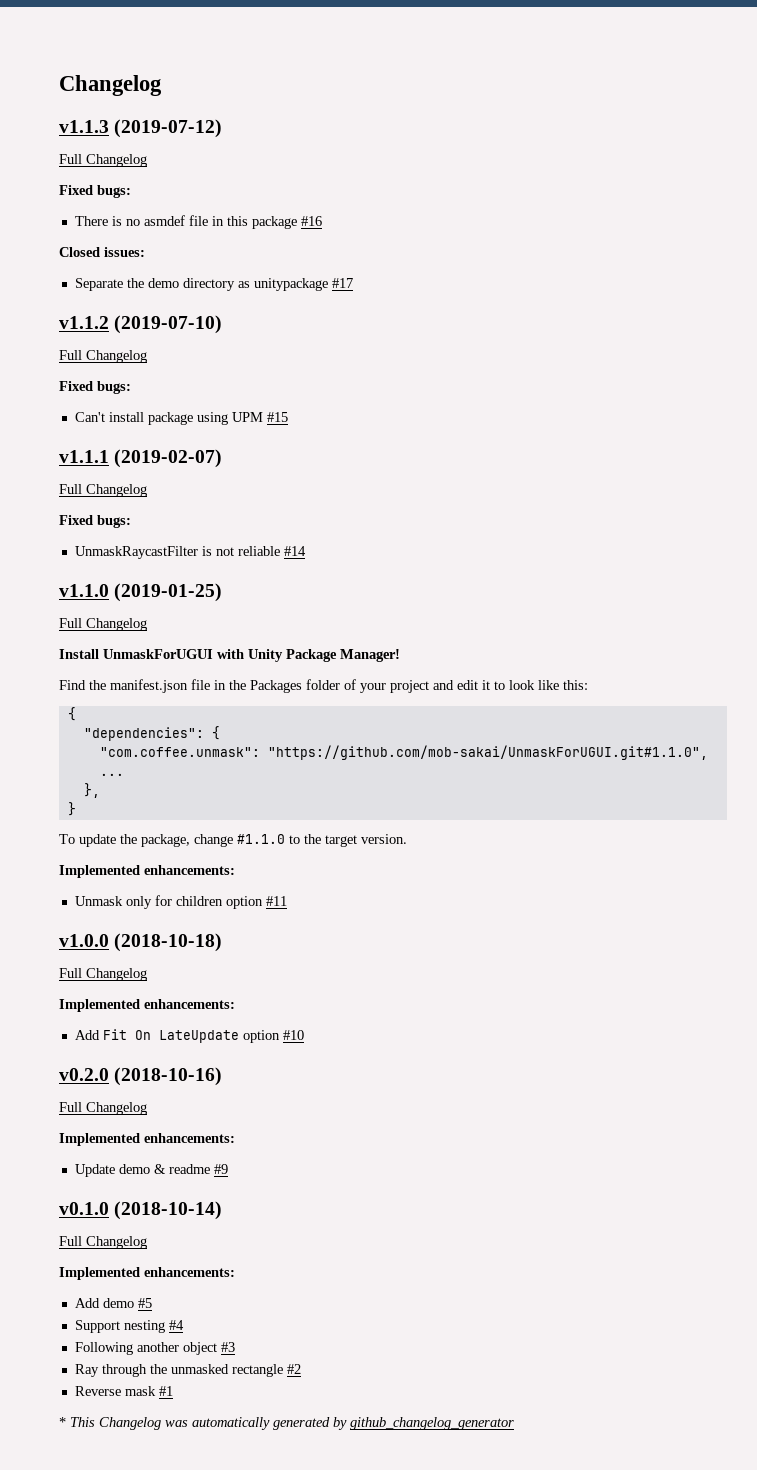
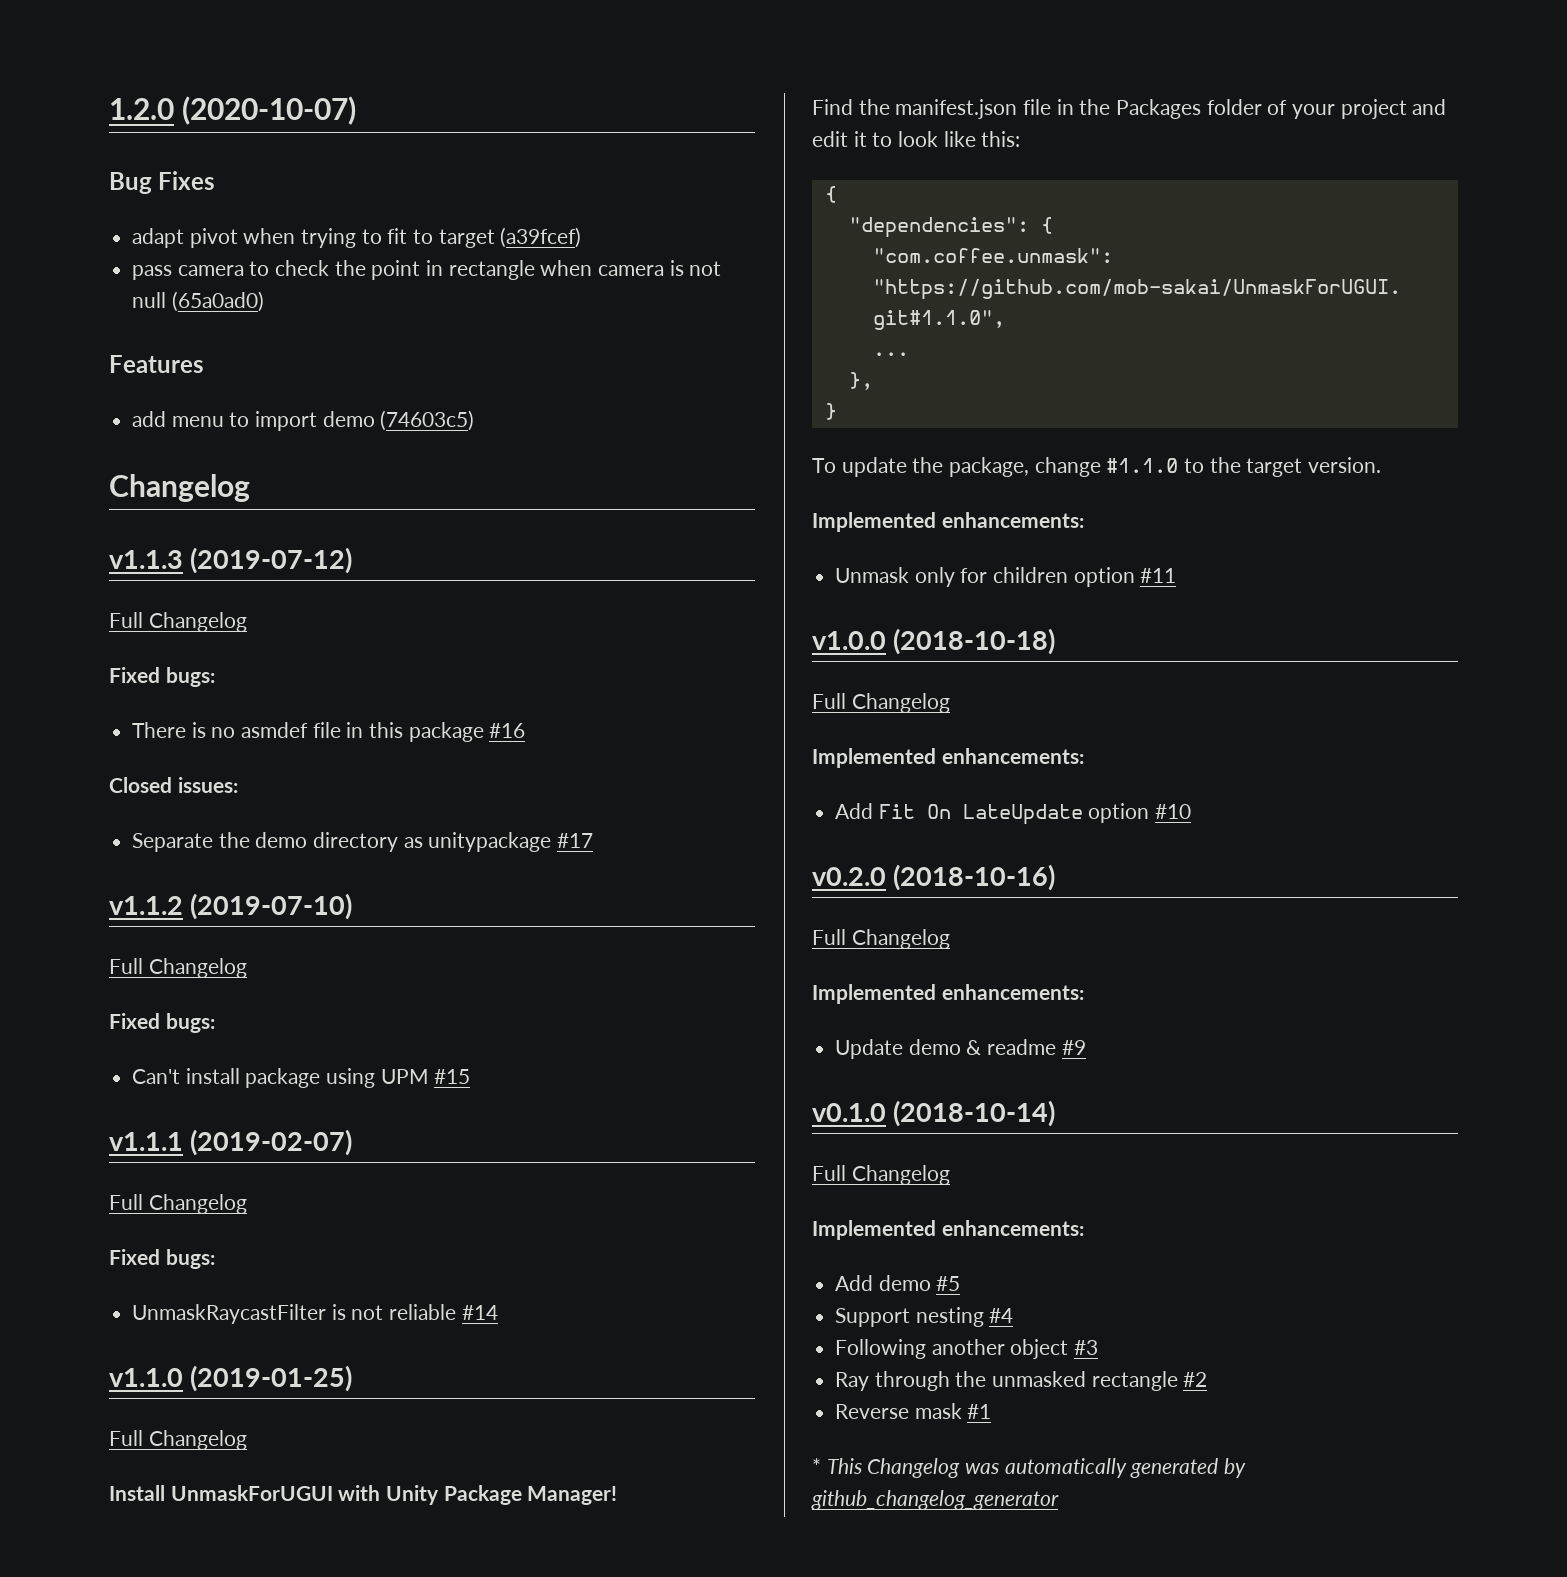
(59, 85) none -> [109,96,356,125] [109,171,216,194] [132,227,582,248] [132,260,722,280] [132,291,264,312] [109,355,204,373] [132,410,475,431] 1.2.0 (2020-10-07) // Bug Fixes // adapt pivot when trying to fit to target (a39fcef) // pass camera to check the point in rectangle when camera is not null (65a0ad0) // Features // add menu to import demo (74603c5) //

